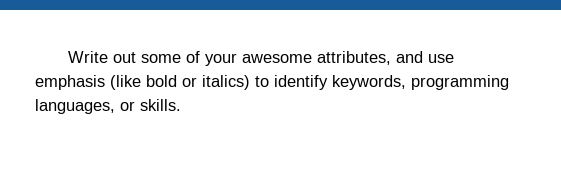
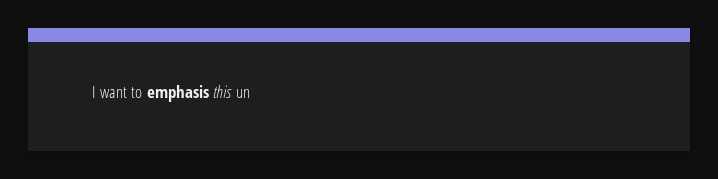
[67,51,454,66] [35,75,509,90] [35,99,181,114] Write out some of your awesome attributes, and use emphasis (like bold or italics) to identify keywords, programming languages, or skills. -> [92,85,250,102] I want to emphasis this un

